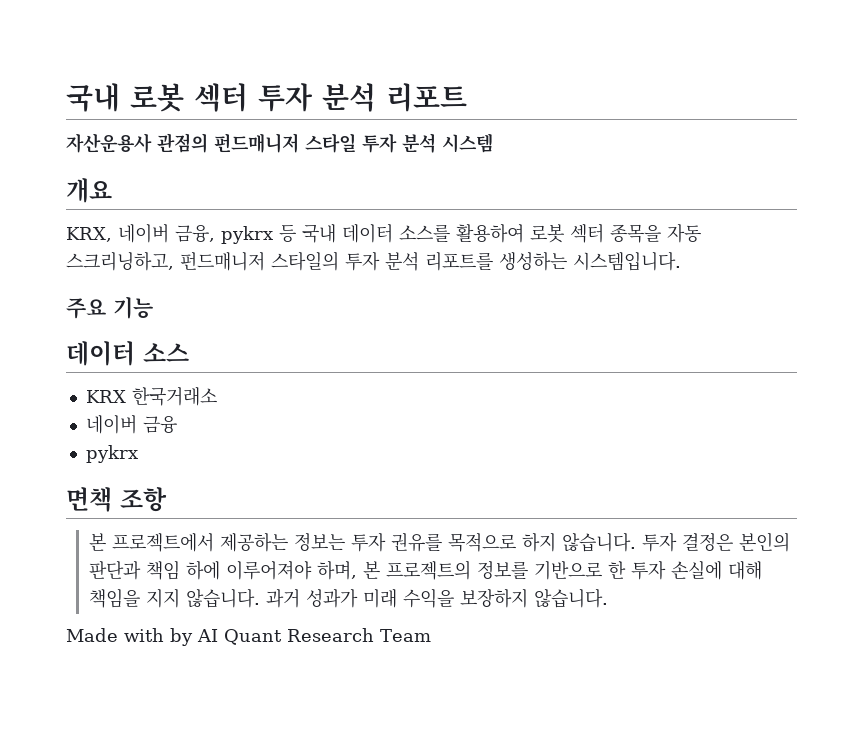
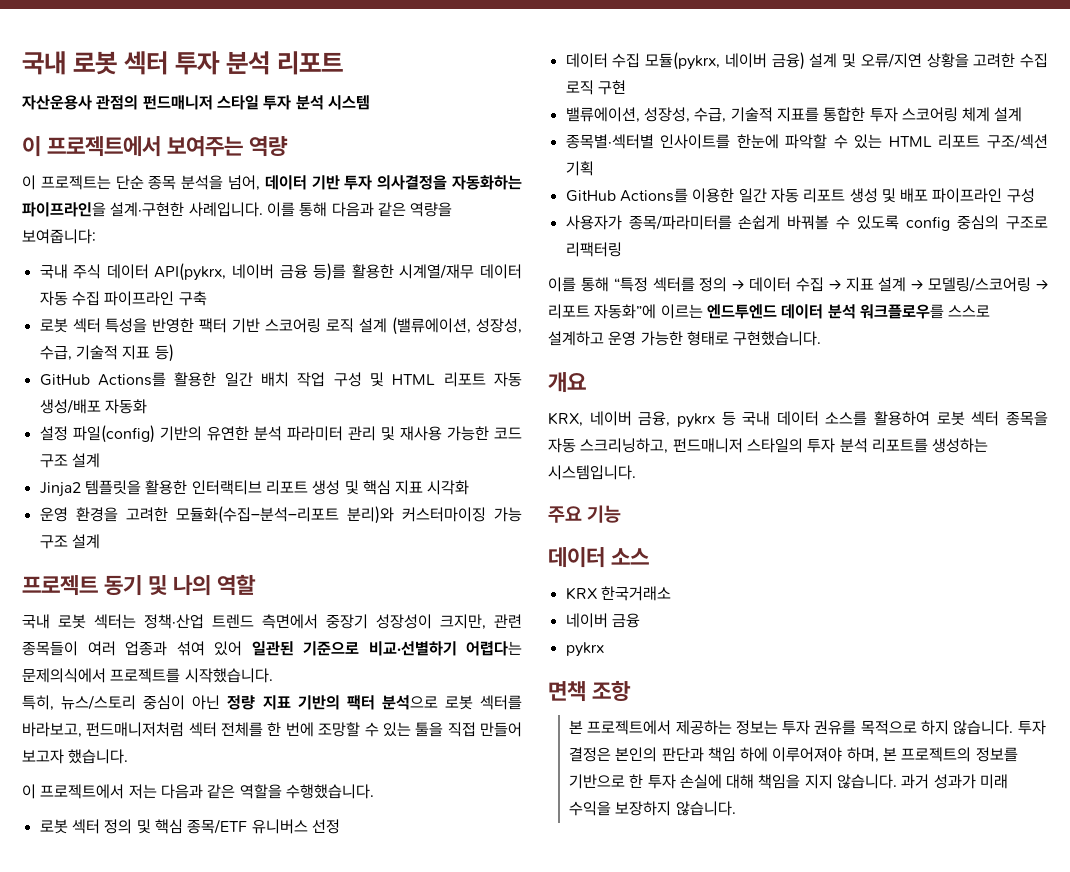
(493, 143) none -> [22,136,289,157] [22,175,522,191] [22,202,453,217] [22,229,96,244] [39,263,523,281] [39,291,207,306] [39,317,522,335] [39,344,174,362] [39,372,522,387] [39,399,147,414] [39,425,523,443] [39,453,100,468] [39,480,470,497] [39,506,522,524] [39,534,100,549] [22,574,257,596] [22,614,522,630] [22,641,522,656] [22,668,273,683] [22,695,523,711] [22,722,523,738] [22,749,129,764] [22,784,374,799] [39,819,340,834] [565,52,1048,70] [565,80,626,95] [565,107,1023,123] [565,134,1048,149] [565,161,594,176] [565,188,1035,203] [565,215,1048,231] [565,242,622,257] [548,277,1048,292] [548,304,991,319] [548,331,822,346] // 이 프로젝트에서 보여주는 역량 // 이 프로젝트는 단순 종목 분석을 넘어, 데이터 기반 투자 의사결정을 자동화하는 파이프라인을 설계·구현한 사례입니다. 이를 통해 다음과 같은 역량을 보여줍니다: // 국내 주식 데이터 API(pykrx, 네이버 금융 등)를 활용한 시계열/재무 데이터 자동 수집 파이프라인 구축 // 로봇 섹터 특성을 반영한 팩터 기반 스코어링 로직 설계 (밸류에이션, 성장성, 수급, 기술적 지표 등) // GitHub Actions를 활용한 일간 배치 작업 구성 및 HTML 리포트 자동 생성/배포 자동화 // 설정 파일(config) 기반의 유연한 분석 파라미터 관리 및 재사용 가능한 코드 구조 설계 // Jinja2 템플릿을 활용한 인터랙티브 리포트 생성 및 핵심 지표 시각화 // 운영 환경을 고려한 모듈화(수집–분석–리포트 분리)와 커스터마이징 가능 구조 설계 // 프로젝트 동기 및 나의 역할 // 국내 로봇 섹터는 정책·산업 트렌드 측면에서 중장기 성장성이 크지만, 관련 종목들이 여러 업종과 섞여 있어 일관된 기준으로 비교·선별하기 어렵다는 문제의식에서 프로젝트를 시작했습니다. // 특히, 뉴스/스토리 중심이 아닌 정량 지표 기반의 팩터 분석으로 로봇 섹터를 바라보고, 펀드매니저처럼 섹터 전체를 한 번에 조망할 수 있는 툴을 직접 만들어 보고자 했습니다. // 이 프로젝트에서 저는 다음과 같은 역할을 수행했습니다. // 로봇 섹터 정의 및 핵심 종목/ETF 유니버스 선정 // 데이터 수집 모듈(pykrx, 네이버 금융) 설계 및 오류/지연 상황을 고려한 수집 로직 구현 // 밸류에이션, 성장성, 수급, 기술적 지표를 통합한 투자 스코어링 체계 설계 // 종목별·섹터별 인사이트를 한눈에 파악할 수 있는 HTML 리포트 구조/섹션 기획 // GitHub Actions를 이용한 일간 자동 리포트 생성 및 배포 파이프라인 구성 // 사용자가 종목/파라미터를 손쉽게 바꿔볼 수 있도록 config 중심의 구조로 리팩터링 // 이를 통해 “특정 섹터를 정의 → 데이터 수집 → 지표 설계 → 모델링/스코어링 → 리포트 자동화”에 이르는 엔드투엔드 데이터 분석 워크플로우를 스스로 설계하고 운영 가능한 형태로 구현했습니다.
[66,628,431,646] // Made with by AI Quant Research Team -> (736, 808) none

